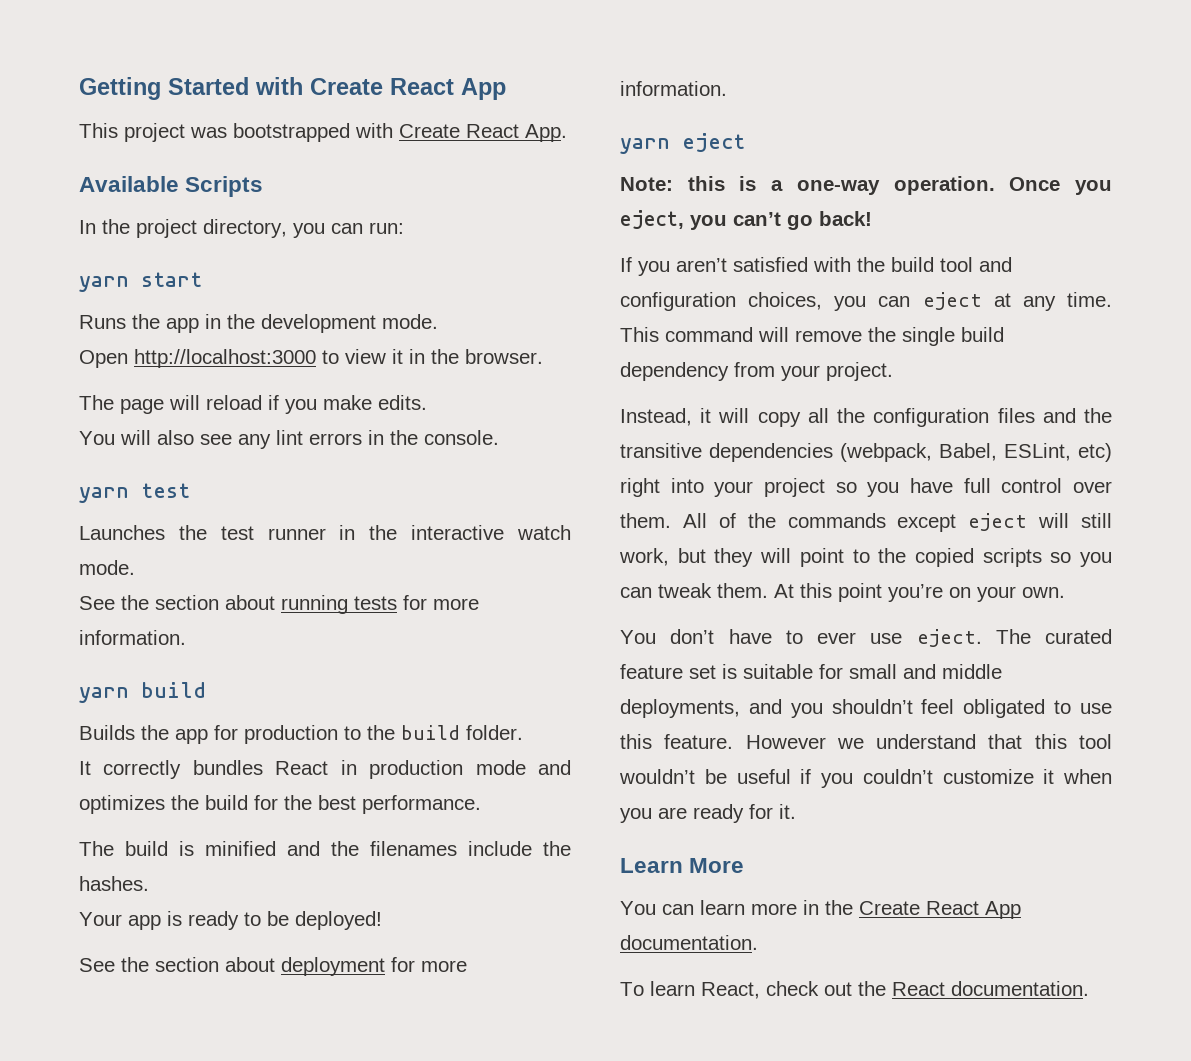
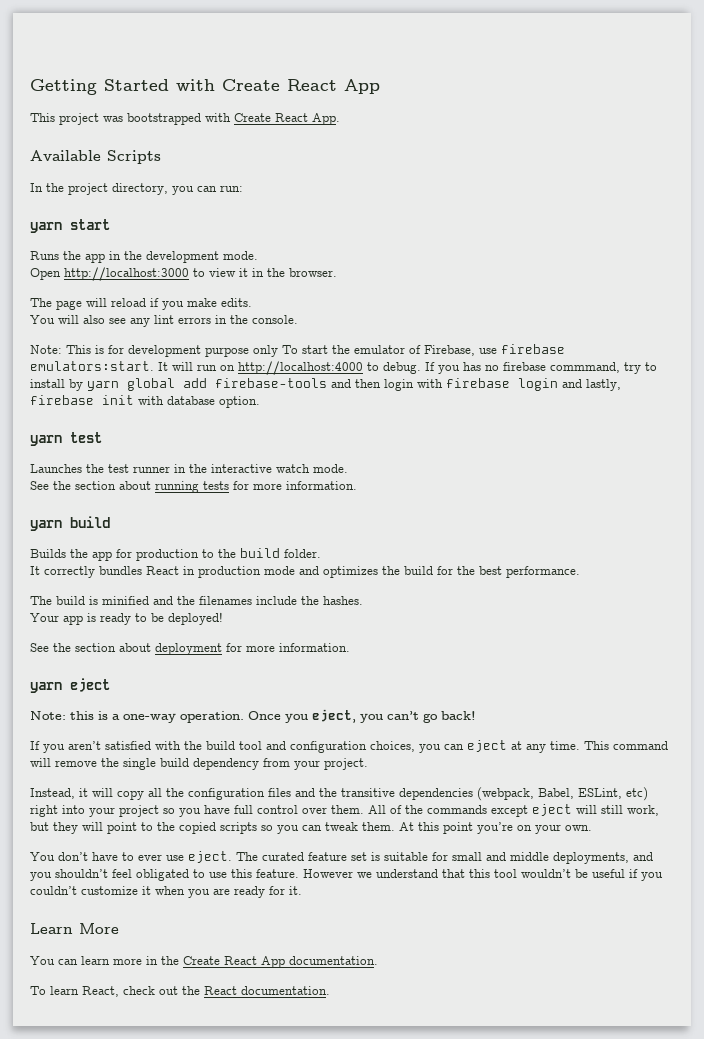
(499, 437) none -> [30,344,565,357] [30,361,657,375] [30,378,621,391] [30,395,260,408] // Note: This is for development purpose only To start the emulator of Firebase, use firebase emulators:start. It will run on http://localhost:4000 to debug. If you has no firebase commmand, try to install by yarn global add firebase-tools and then login with firebase login and lastly, firebase init with database option.

